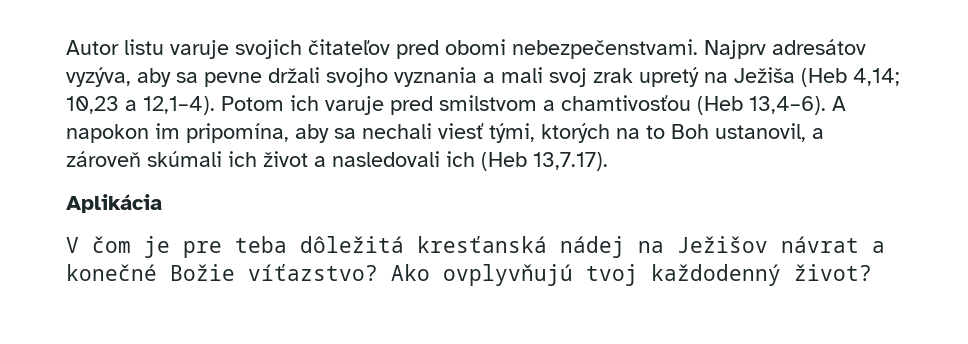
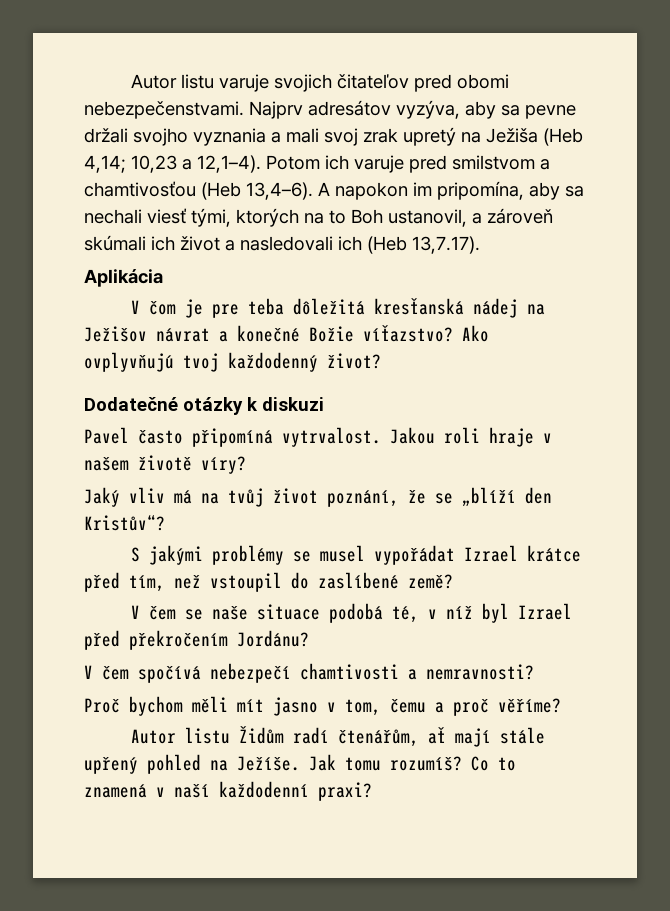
(872, 272) none -> [84,397,324,415] [84,427,552,447] [84,455,246,474] [84,487,552,507] [84,515,165,531] [130,545,581,565] [84,572,453,592] [130,603,572,623] [84,630,309,650] [84,663,534,683] [84,696,561,716] [130,726,545,747] [84,754,516,774] [84,781,372,801] // Dodatečné otázky k diskuzi // Pavel často připomíná vytrvalost. Jakou roli hraje v našem životě víry? // Jaký vliv má na tvůj život poznání, že se „blíží den Kristův“? // S jakými problémy se musel vypořádat Izrael krátce před tím, než vstoupil do zaslíbené země? // V čem se naše situace podobá té, v níž byl Izrael před překročením Jordánu? // V čem spočívá nebezpečí chamtivosti a nemravnosti? // Proč bychom měli mít jasno v tom, čemu a proč věříme? // Autor listu Židům radí čtenářům, ať mají stále upřený pohled na Ježíše. Jak tomu rozumíš? Co to znamená v naší každodenní praxi?

